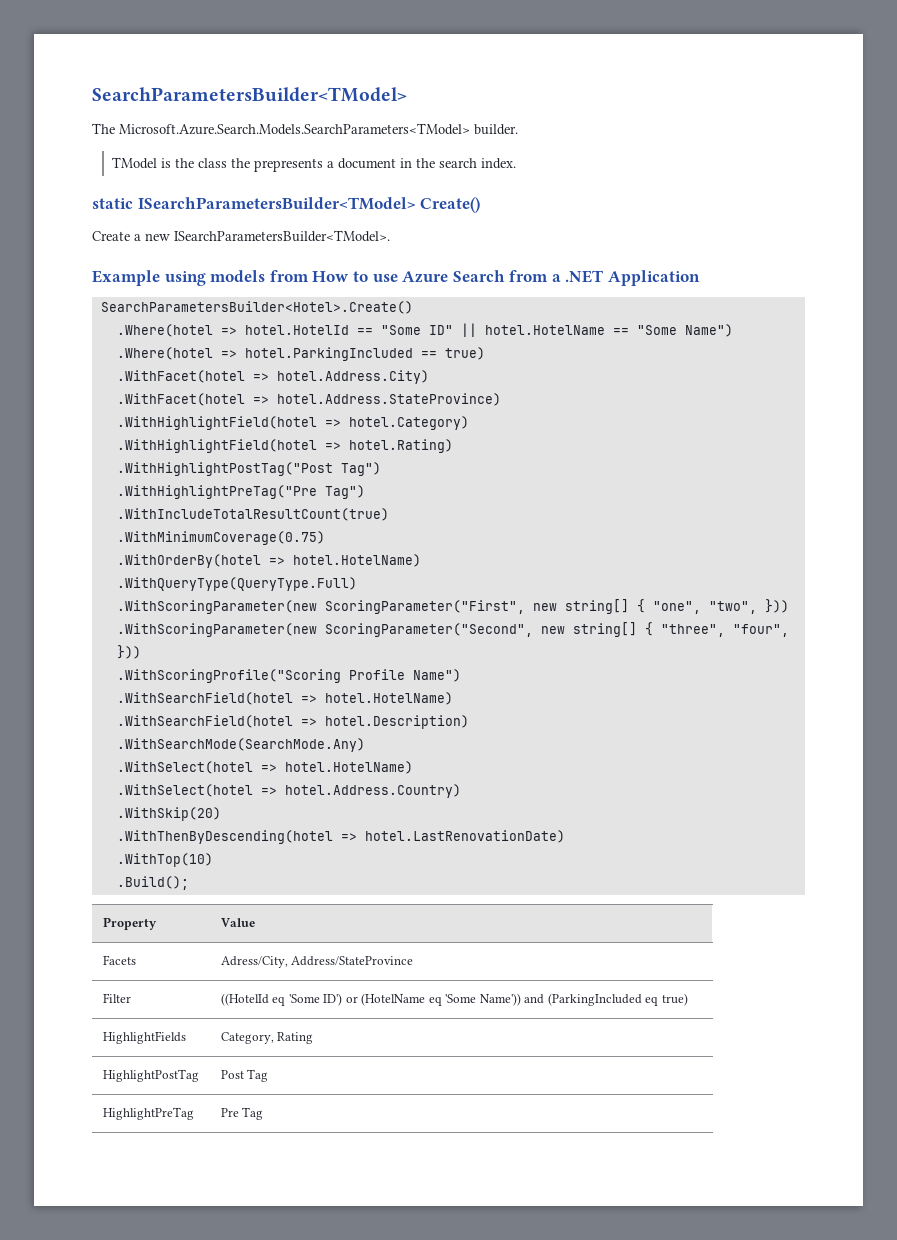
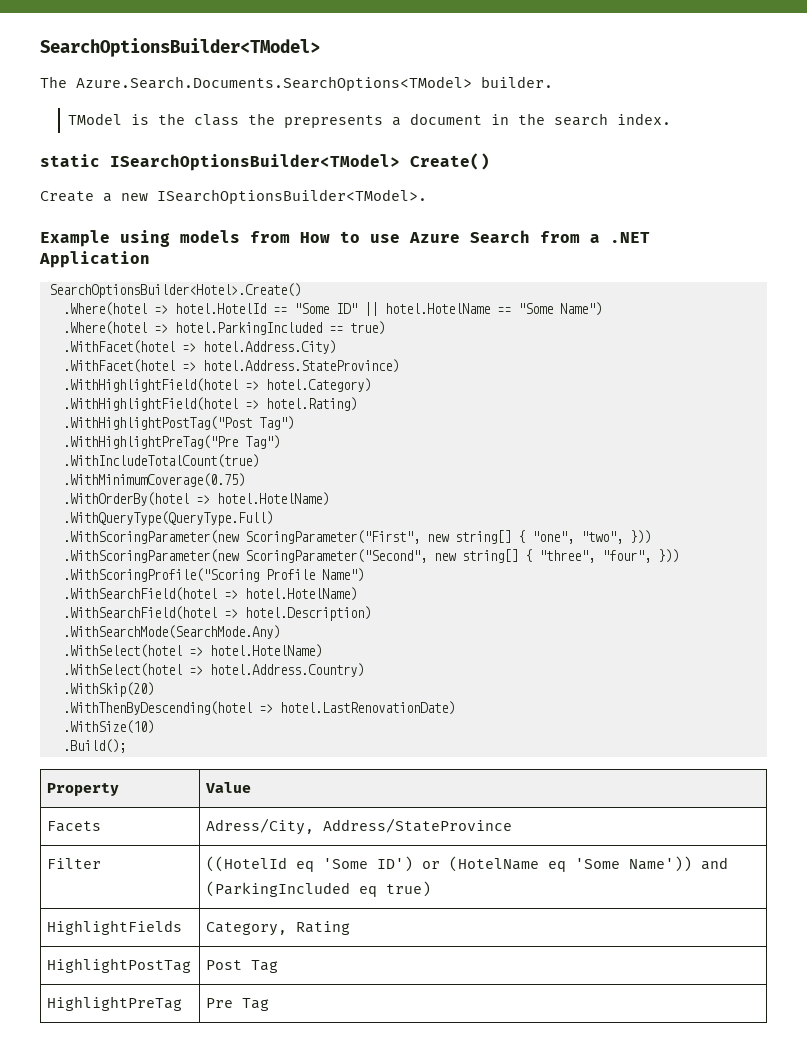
[92,87,407,102] SearchParametersBuilder<TModel> -> [40,38,320,57] SearchOptionsBuilder<TModel>
[119,123,470,135] Microsoft.Azure.Search.Models.SearchParameters<TModel> -> [76,76,472,91] Azure.Search.Documents.SearchOptions<TModel>
[137,197,416,210] ISearchParametersBuilder<TModel> -> [110,154,400,171] ISearchOptionsBuilder<TModel>
[174,230,390,242] ISearchParametersBuilder<TModel>. -> [157,189,427,204] ISearchOptionsBuilder<TModel>.
[100,301,413,314] SearchParametersBuilder<Hotel>.Create() -> [48,283,301,298] SearchOptionsBuilder<Hotel>.Create()
[116,508,389,521] .WithIncludeTotalResultCount(true) -> [62,454,259,468] .WithIncludeTotalCount(true)
[116,853,213,867] .WithTop(10) -> [62,720,154,734] .WithSize(10)

